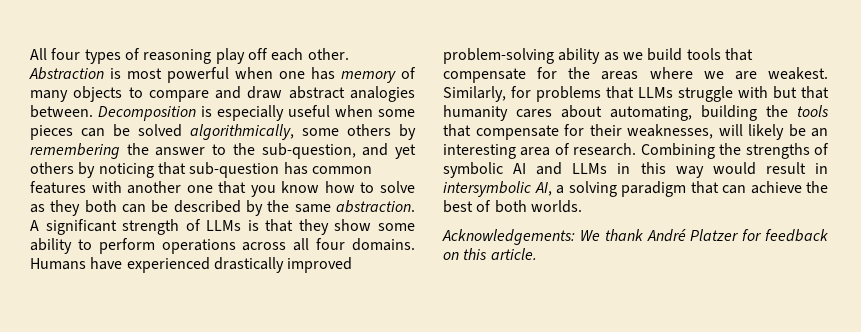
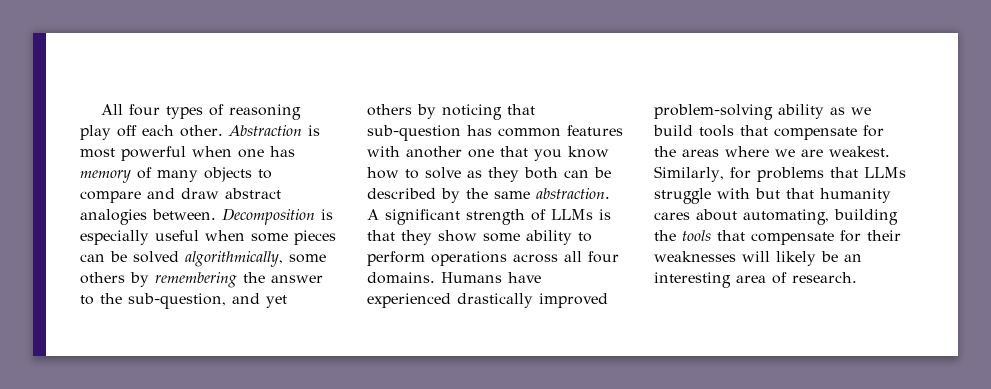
[627,124,713,139] weaknesses, -> [654,251,736,262] weaknesses
[640,143,829,159] [443,162,828,178] [443,181,828,197] [443,200,582,213] [442,229,828,245] [443,248,537,260] Combining the strengths of symbolic AI and LLMs in this way would result in intersymbolic AI, a solving paradigm that can achieve the best of both worlds. // Acknowledgements: We thank André Platzer for feedback on this article. -> (857, 277) none

